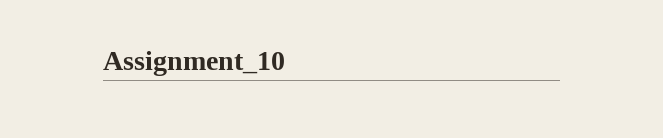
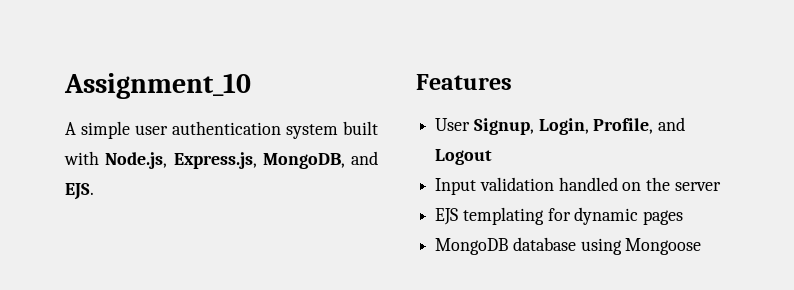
(285, 63) none -> [65,121,378,139] [64,151,378,169] [65,183,94,200] [416,74,512,90] [435,117,686,135] [435,149,493,165] [435,177,721,195] [435,207,684,225] [435,237,702,255] // A simple user authentication system built with Node.js, Express.js, MongoDB, and EJS. // Features // User Signup, Login, Profile, and Logout // Input validation handled on the server // EJS templating for dynamic pages // MongoDB database using Mongoose

